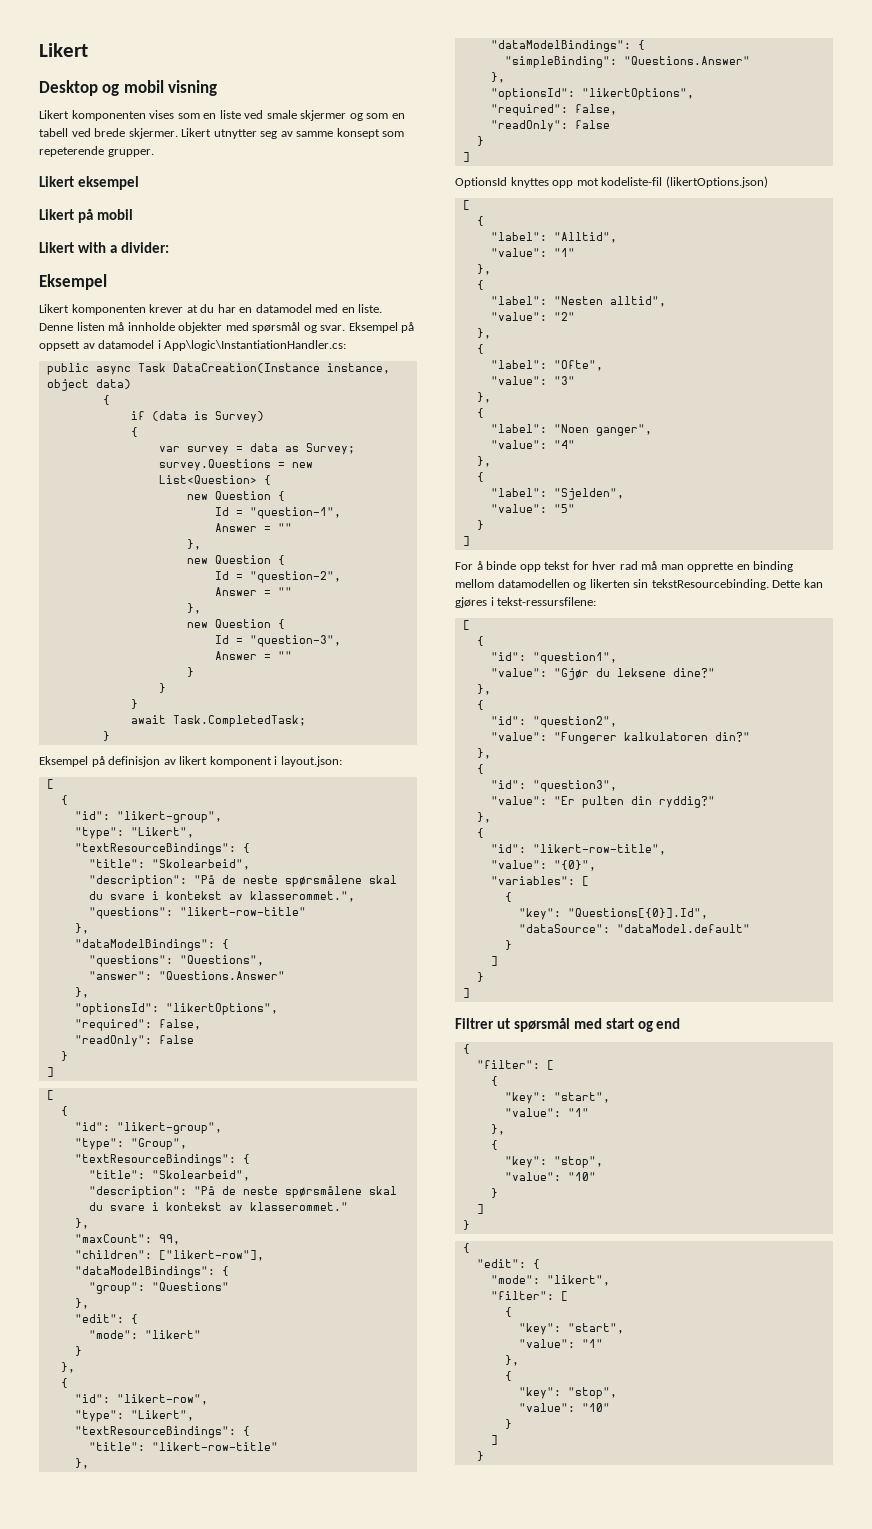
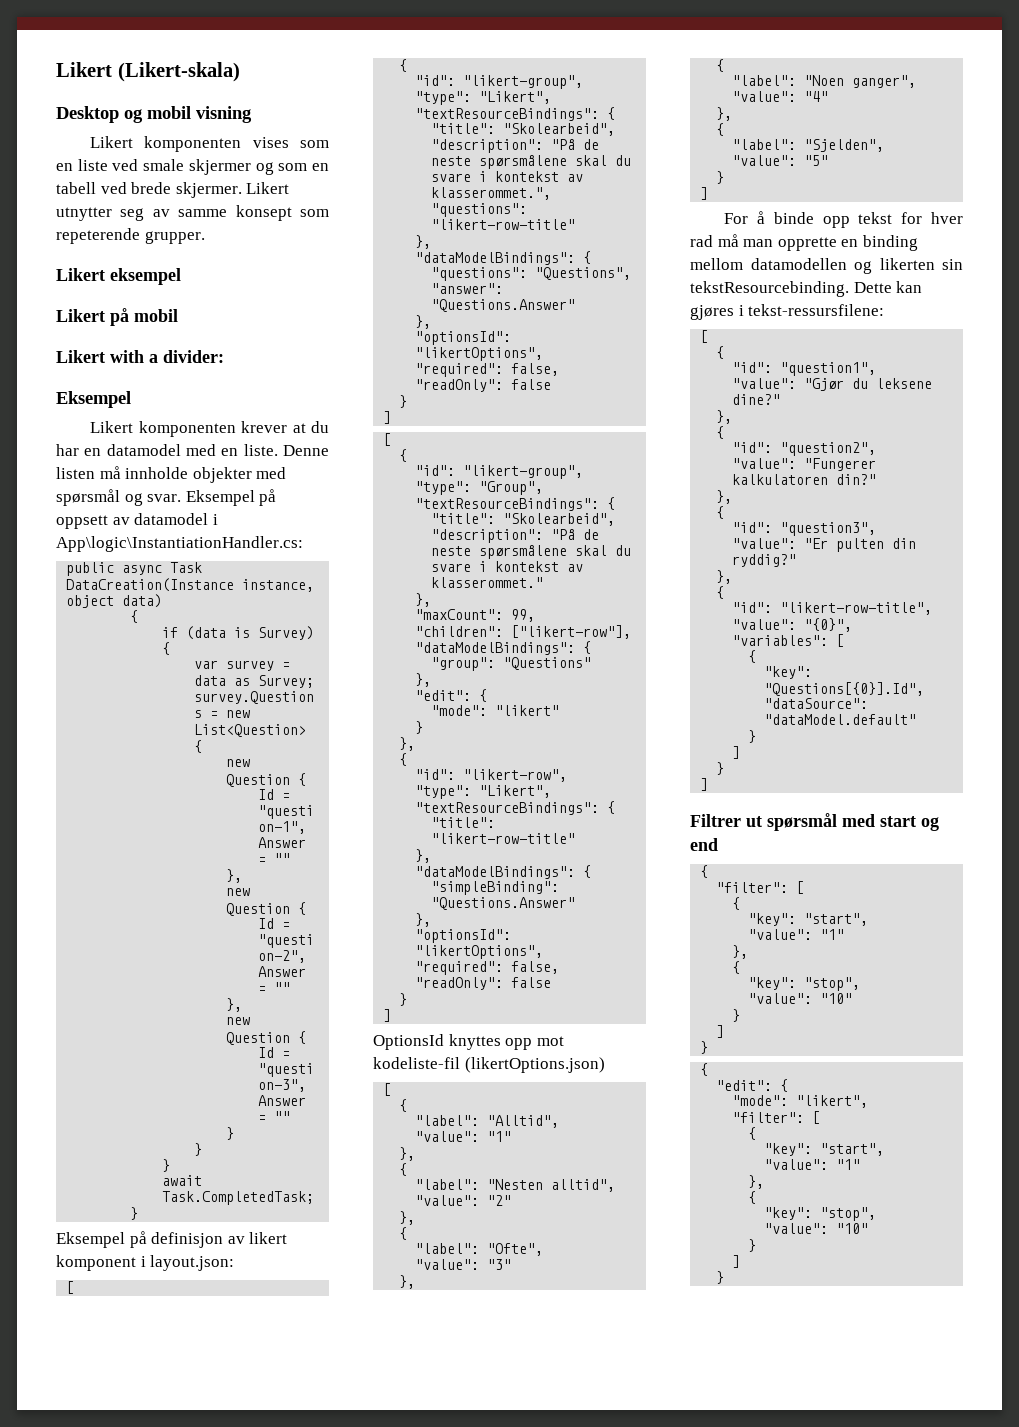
[39,43,88,57] Likert -> [56,62,240,82] Likert (Likert-skala)

